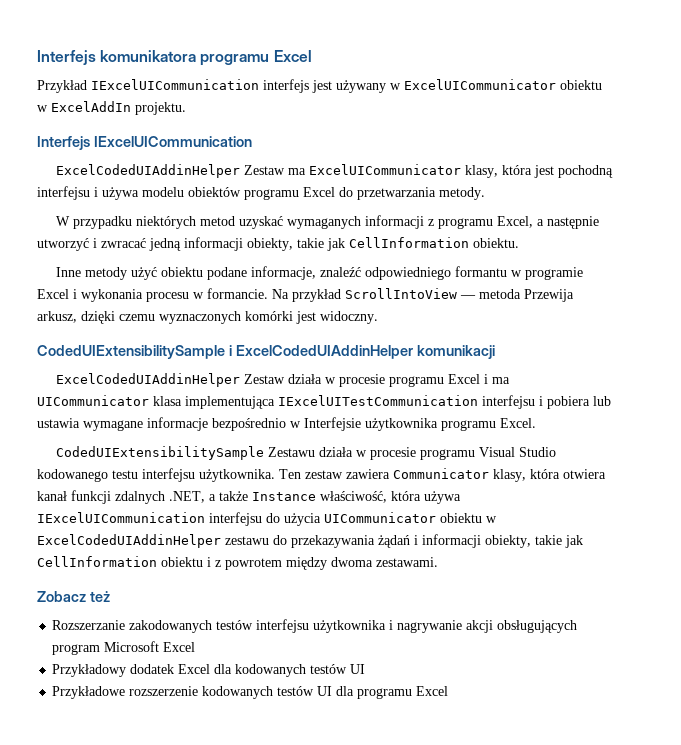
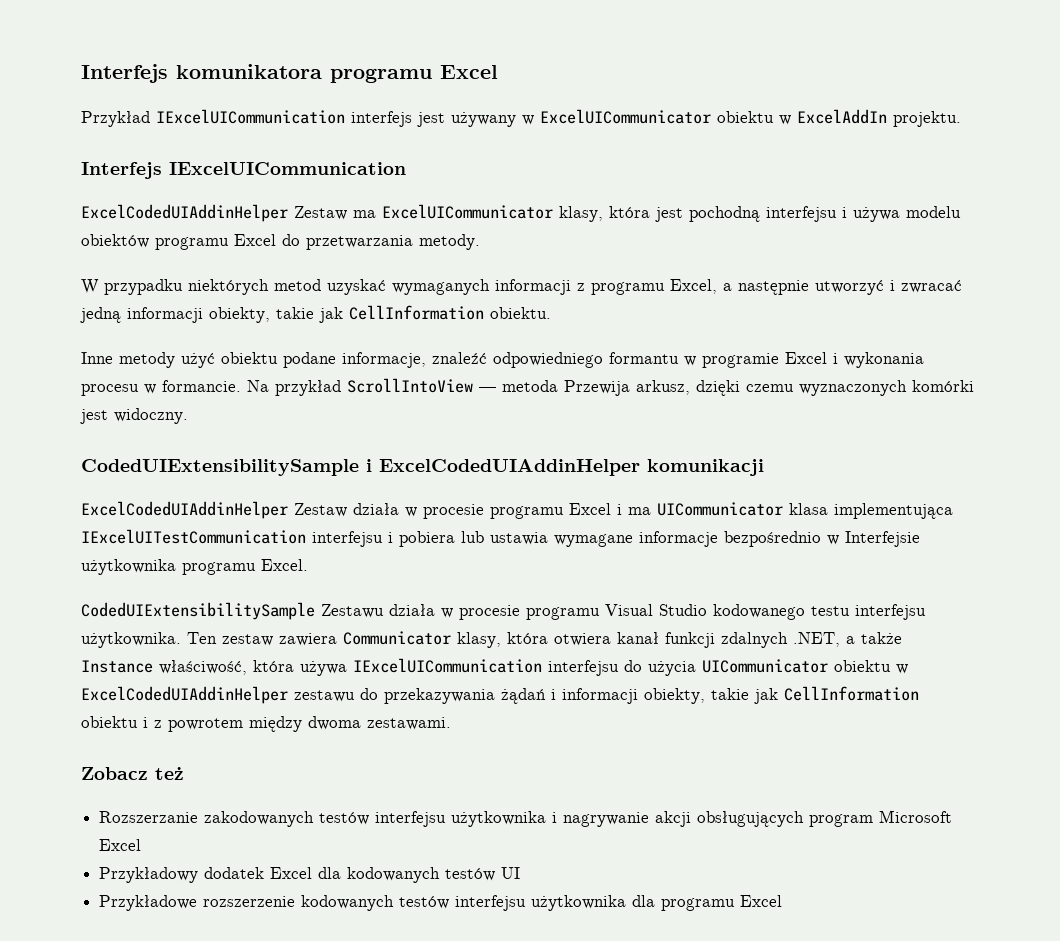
[317,686,333,696] UI -> [455,895,627,911] interfejsu użytkownika

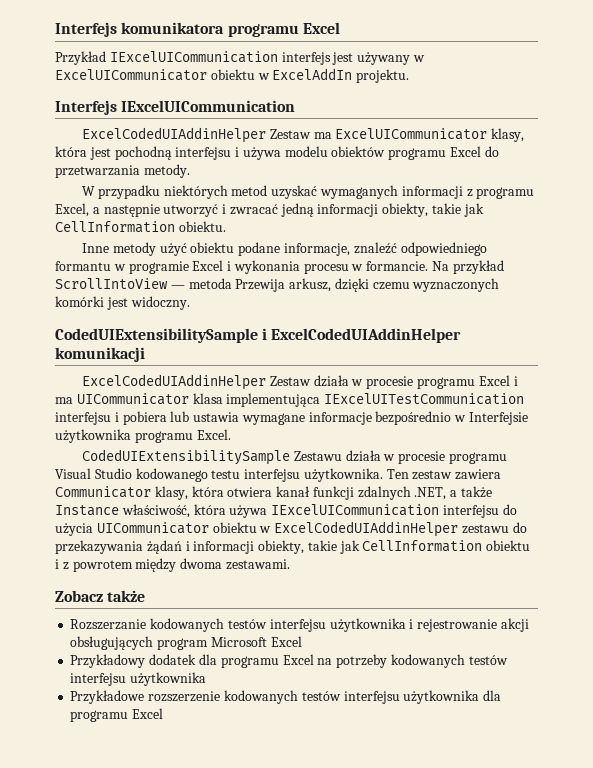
[155,767,184,780] też -> [107,590,146,602] także
[204,811,315,827] zakodowanych -> [150,618,225,632] kodowanych
[563,812,650,827] nagrywanie -> [417,619,498,632] rejestrowanie
[270,867,521,883] Excel dla kodowanych testów UI -> [198,654,508,668] [70,672,207,686] dla programu Excel na potrzeby kodowanych testów interfejsu użytkownika

